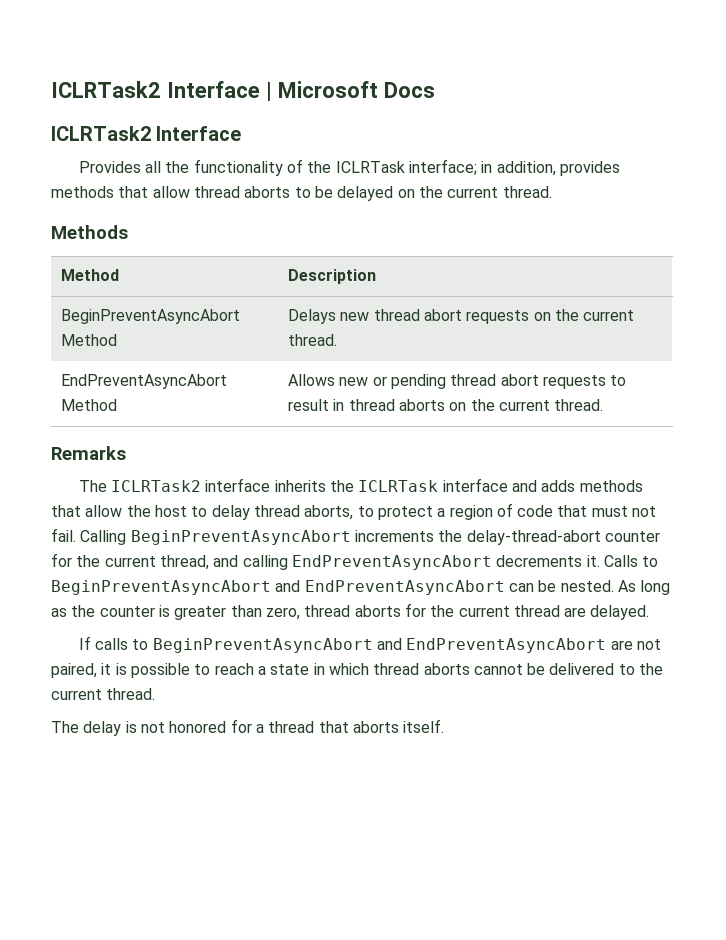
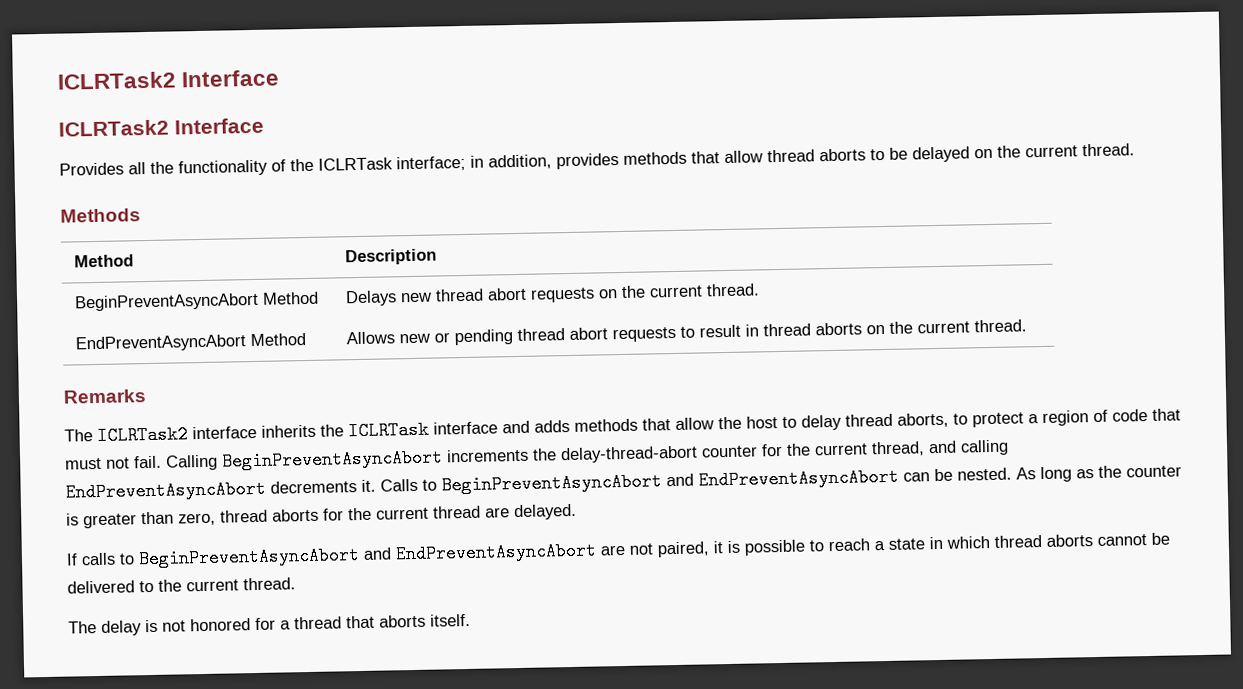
[51,81,435,101] ICLRTask2 Interface | Microsoft Docs -> [57,69,281,90] ICLRTask2 Interface

